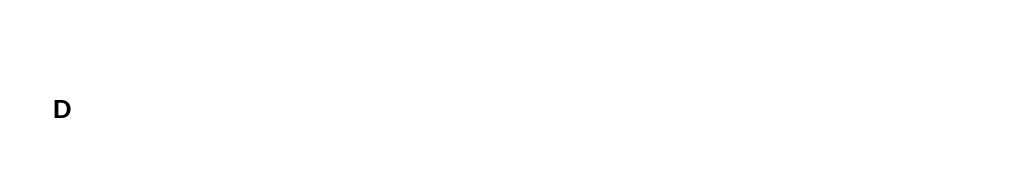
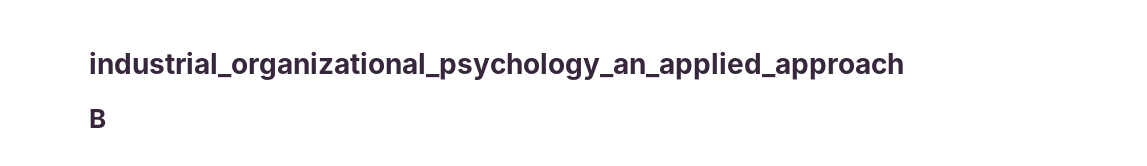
[53,100,71,118] D -> [89,51,904,80] [89,109,106,128] industrial_organizational_psychology_an_applied_approach // B

